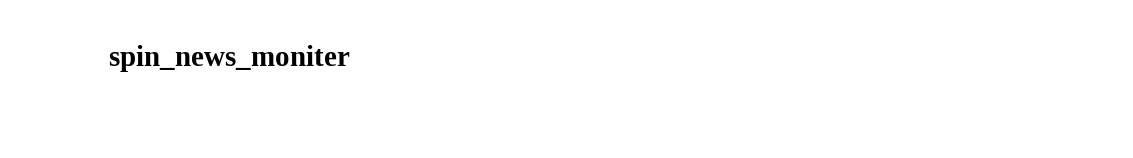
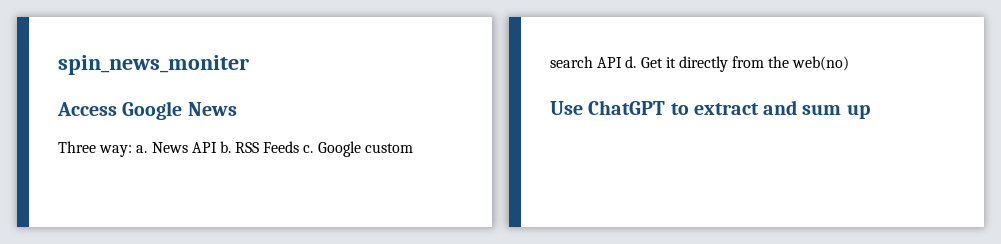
(350, 58) none -> [57,101,237,120] [58,141,413,157] [550,56,850,72] [550,100,870,119] // Access Google News // Three way: a. News API b. RSS Feeds c. Google custom search API d. Get it directly from the web(no) // Use ChatGPT to extract and sum up

